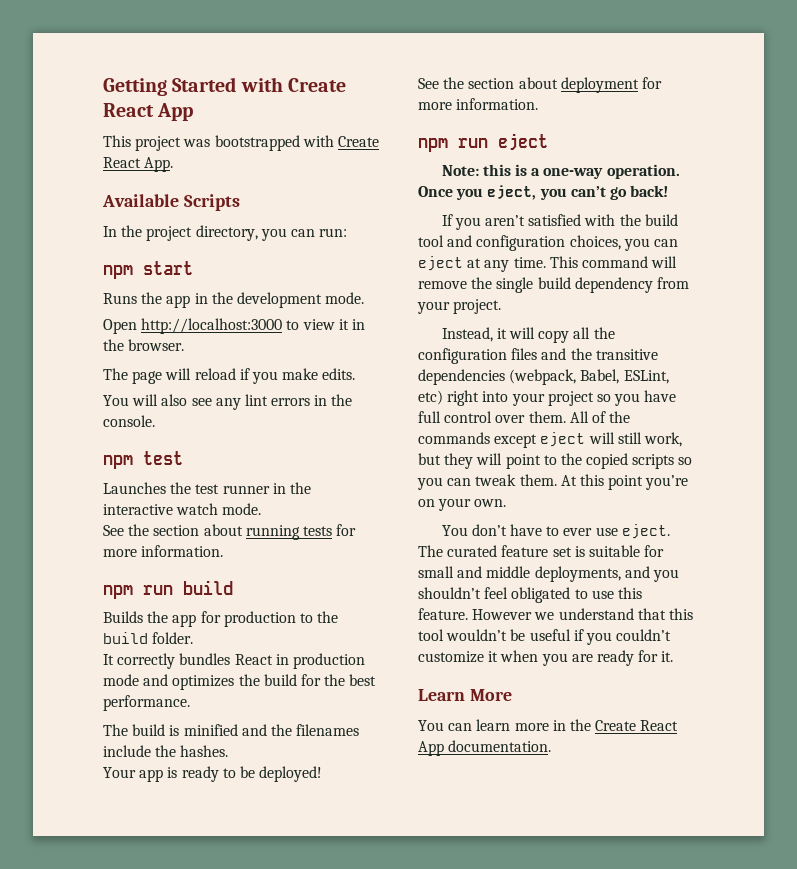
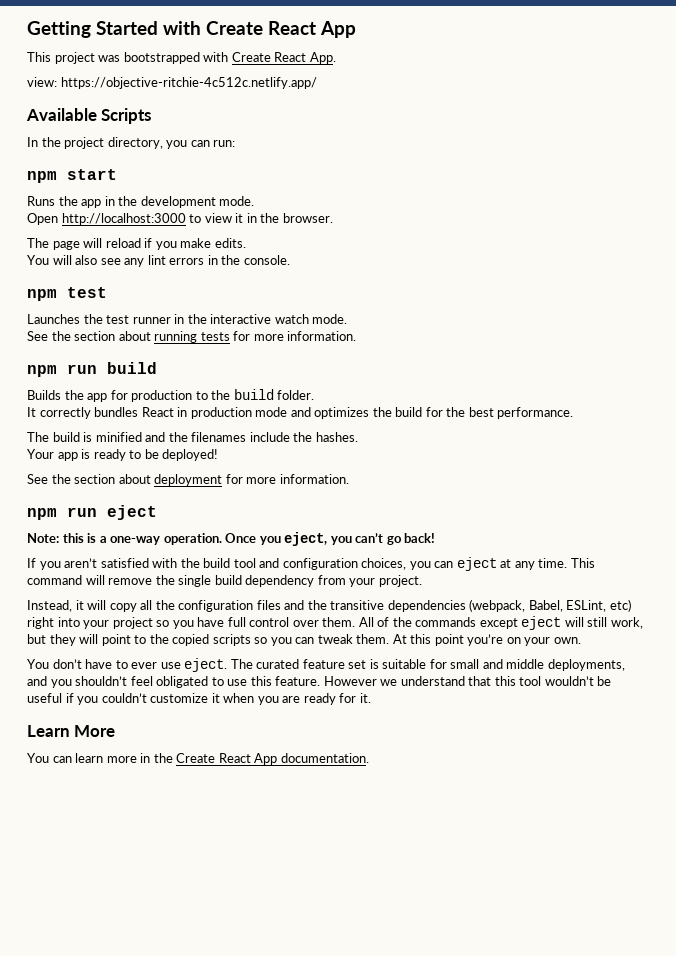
(174, 164) none -> [27,77,317,89] // view: https://objective-ritchie-4c512c.netlify.app/

